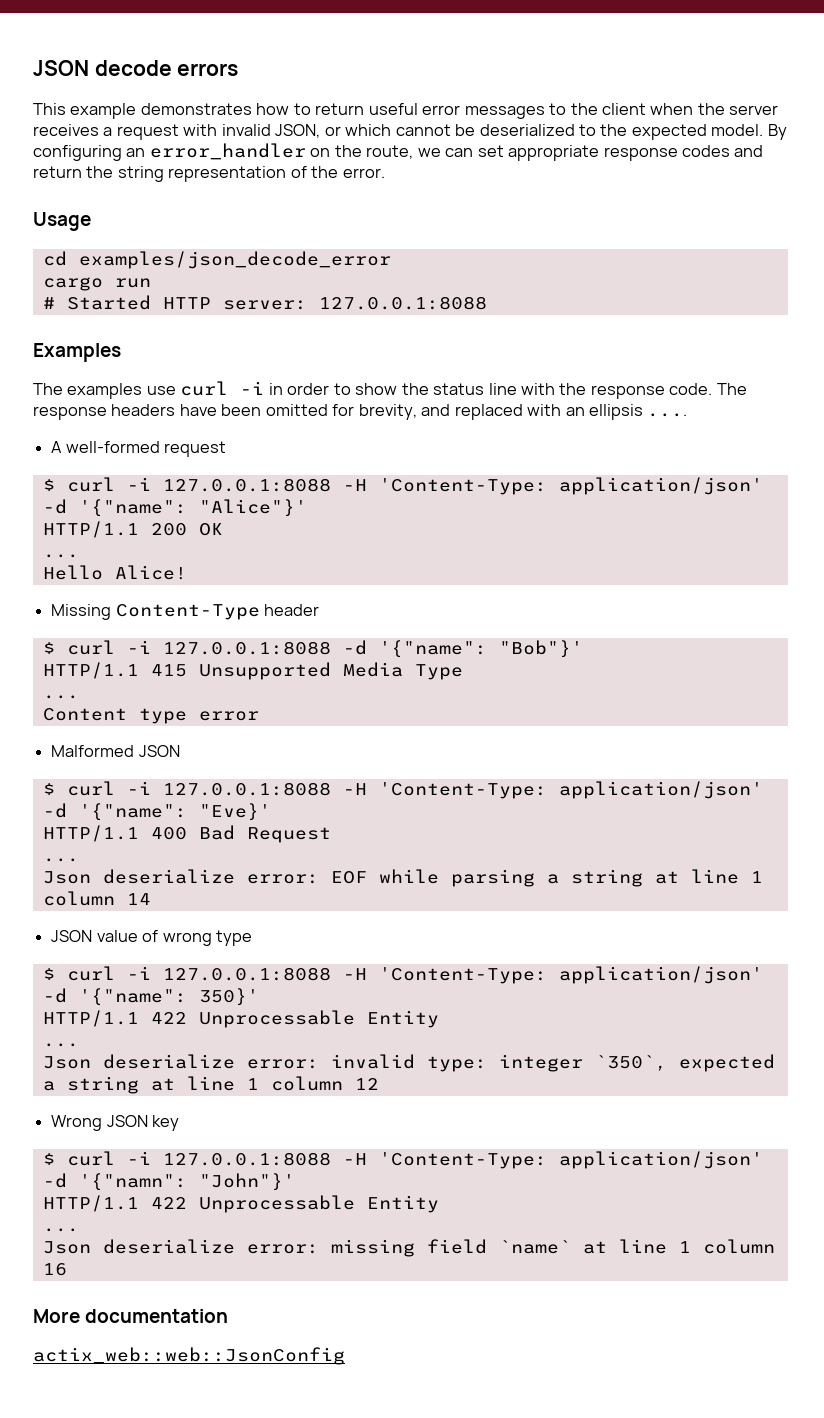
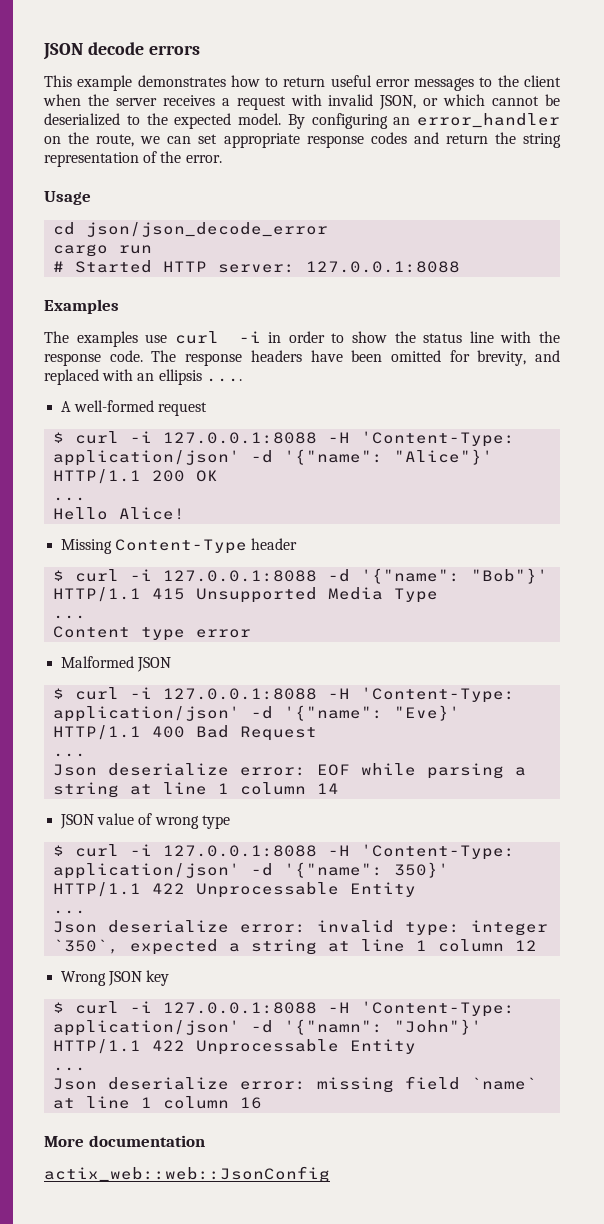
[78,251,391,269] examples/json_decode_error -> [86,222,329,237] json/json_decode_error

